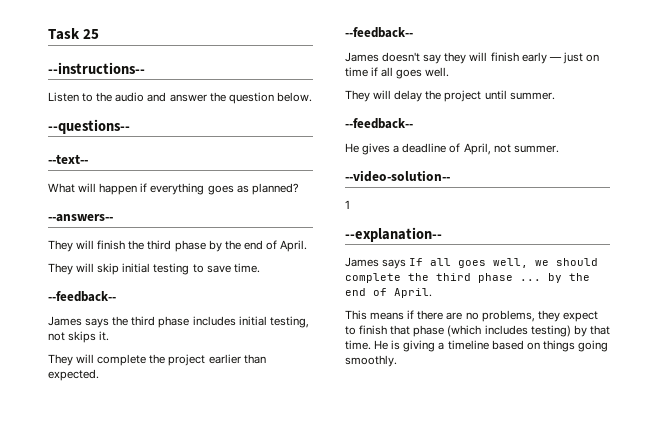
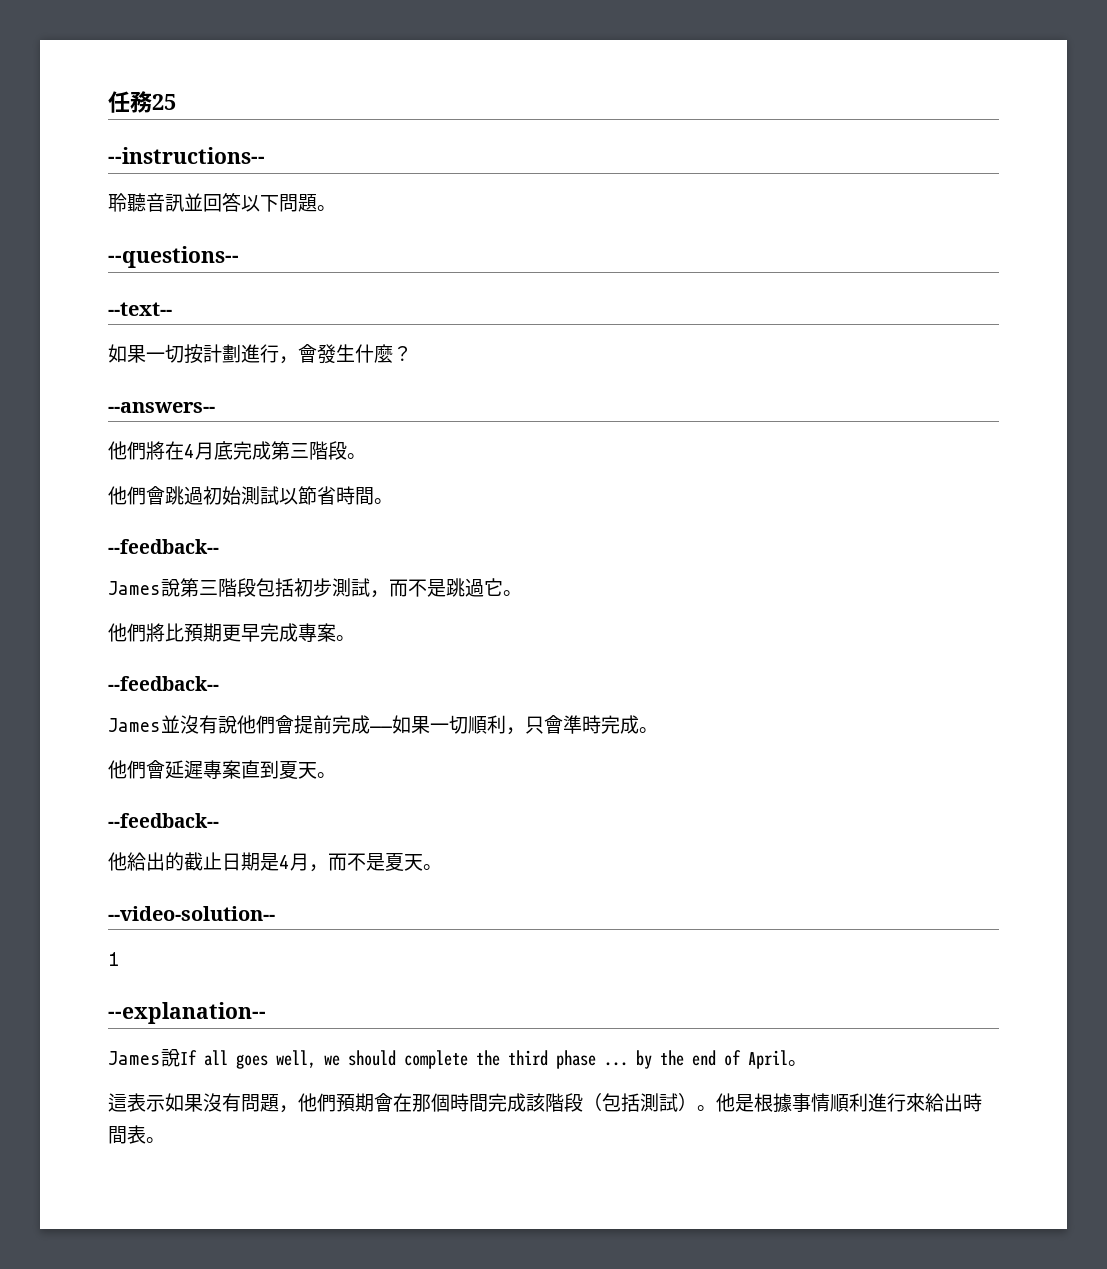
[48,28,80,40] Task -> [108,91,152,113] 任務
[48,92,312,104] [48,119,130,134] [48,154,88,164] [48,183,299,195] [48,214,113,222] [48,240,308,252] [48,263,260,275] [48,291,116,302] [48,316,309,328] [48,331,110,343] [48,354,266,366] [48,369,99,381] [345,27,413,38] [345,52,599,64] [345,67,450,79] [345,90,555,102] [345,118,413,129] [345,143,559,155] Listen to the audio and answer the question below. // --questions-- // --text-- // What will happen if everything goes as planned? // --answers-- // They will finish the third phase by the end of April. // They will skip initial testing to save time. // --feedback-- // James says the third phase includes initial testing, not skips it. // They will complete the project earlier than expected. // --feedback-- // James doesn't say they will finish early — just on time if all goes well. // They will delay the project until summer. // --feedback-- // He gives a deadline of April, not summer. -> [108,193,336,212] [108,246,239,268] [108,302,172,316] [108,344,412,364] [108,402,215,413] [108,441,366,460] [108,486,393,505] [108,539,219,554] [108,578,522,598] [108,623,355,642] [108,676,219,691] [108,715,658,735] [108,760,336,779] [108,813,219,828] [108,852,442,872] 聆聽音訊並回答以下問題。 // --questions-- // --text-- // 如果一切按計劃進行，會發生什麼？ // --answers-- // 他們將在4月底完成第三階段。 // 他們會跳過初始測試以節省時間。 // --feedback-- // James說第三階段包括初步測試，而不是跳過它。 // 他們將比預期更早完成專案。 // --feedback-- // James並沒有說他們會提前完成——如果一切順利，只會準時完成。 // 他們會延遲專案直到夏天。 // --feedback-- // 他給出的截止日期是4月，而不是夏天。
[382,259,407,269] says -> [161,1049,180,1067] 說
[394,288,432,298] [345,310,598,322] [345,325,610,337] [345,340,608,352] [345,355,397,367] April. // This means if there are no problems, they expect to finish that phase (which includes testing) by that time. He is giving a timeline based on things going smoothly. -> [748,1050,807,1069] [108,1093,982,1113] [108,1125,165,1144] April。 // 這表示如果沒有問題，他們預期會在那個時間完成該階段（包括測試）。他是根據事情順利進行來給出時間表。

